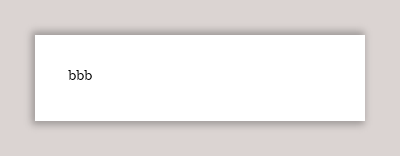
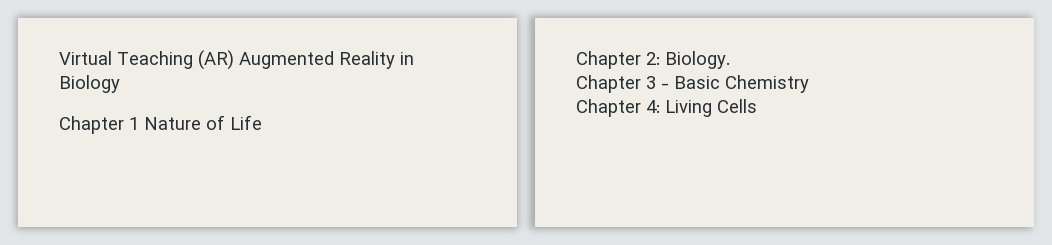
[68,70,92,80] bbb -> [59,50,414,70] [59,75,120,93] [59,115,262,134] [576,51,730,69] [576,75,809,93] [576,99,757,117] Virtual Teaching (AR) Augmented Reality in Biology // Chapter 1 Nature of Life // Chapter 2: Biology. // Chapter 3 - Basic Chemistry // Chapter 4: Living Cells

